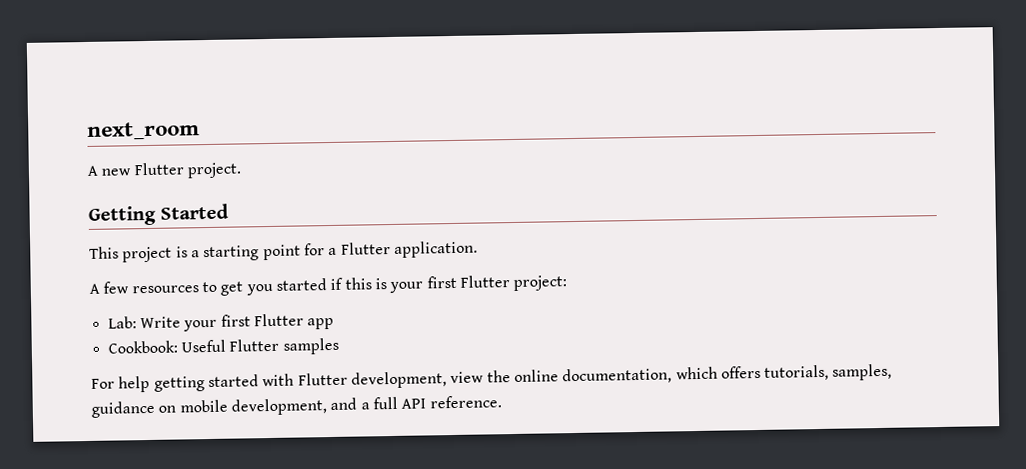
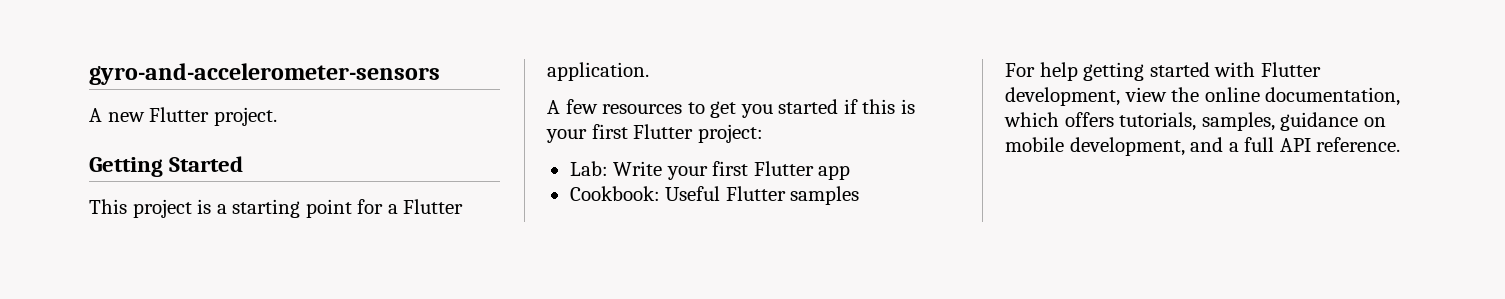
[87,121,200,140] next_room -> [89,63,440,85] gyro-and-accelerometer-sensors

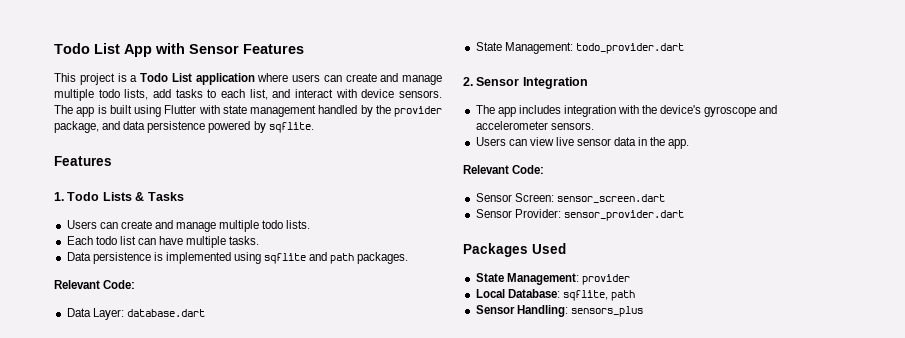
[89,63,440,85] [89,107,277,126] [89,156,244,177] [89,199,464,218] [547,62,649,81] [547,99,915,118] [546,124,763,143] [569,161,851,180] [569,186,860,205] [1005,62,1321,81] [1005,87,1401,106] [1004,112,1386,131] [1005,137,1401,156] gyro-and-accelerometer-sensors // A new Flutter project. // Getting Started // This project is a starting point for a Flutter application. // A few resources to get you started if this is your first Flutter project: // Lab: Write your first Flutter app // Cookbook: Useful Flutter samples // For help getting started with Flutter development, view the online documentation, which offers tutorials, samples, guidance on mobile development, and a full API reference. -> [54,43,304,57] [54,73,442,85] [54,89,443,101] [54,105,442,117] [54,121,314,133] [54,156,112,166] [54,192,184,201] [66,220,311,232] [66,236,260,248] [66,252,409,264] [54,280,136,289] [66,308,205,320] [475,42,684,54] [463,77,588,89] [475,105,778,117] [475,121,594,130] [475,137,690,149] [463,165,545,174] [475,193,665,203] [475,209,684,221] [463,243,566,257] [475,273,630,285] [475,289,635,301] [475,305,643,317] Todo List App with Sensor Features // This project is a Todo List application where users can create and manage multiple todo lists, add tasks to each list, and interact with device sensors. The app is built using Flutter with state management handled by the provider package, and data persistence powered by sqflite. // Features // 1. Todo Lists & Tasks // Users can create and manage multiple todo lists. // Each todo list can have multiple tasks. // Data persistence is implemented using sqflite and path packages. // Relevant Code: // Data Layer: database.dart // State Management: todo_provider.dart // 2. Sensor Integration // The app includes integration with the device's gyroscope and accelerometer sensors. // Users can view live sensor data in the app. // Relevant Code: // Sensor Screen: sensor_screen.dart // Sensor Provider: sensor_provider.dart // Packages Used // State Management: provider // Local Database: sqflite, path // Sensor Handling: sensors_plus

